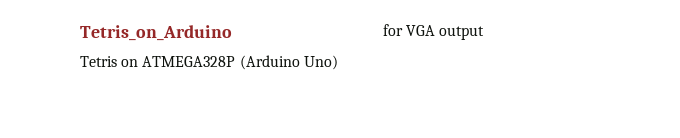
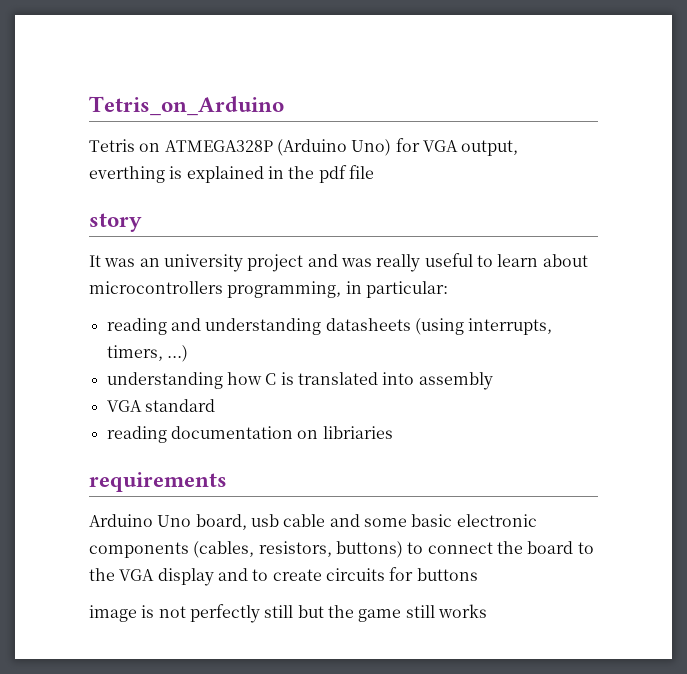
[439,26,485,40] output -> [461,140,519,156] [89,165,374,183] [89,213,142,232] [89,253,588,272] [89,281,448,298] [106,318,553,335] [106,345,188,362] [106,372,493,390] [106,399,215,412] [106,426,393,443] [89,472,227,492] [89,514,537,530] [89,541,594,558] [89,567,478,586] [89,604,487,623] output, everthing is explained in the pdf file // story // It was an university project and was really useful to learn about microcontrollers programming, in particular: // reading and understanding datasheets (using interrupts, timers, ...) // understanding how C is translated into assembly // VGA standard // reading documentation on libriaries // requirements // Arduino Uno board, usb cable and some basic electronic components (cables, resistors, buttons) to connect the board to the VGA display and to create circuits for buttons // image is not perfectly still but the game still works

